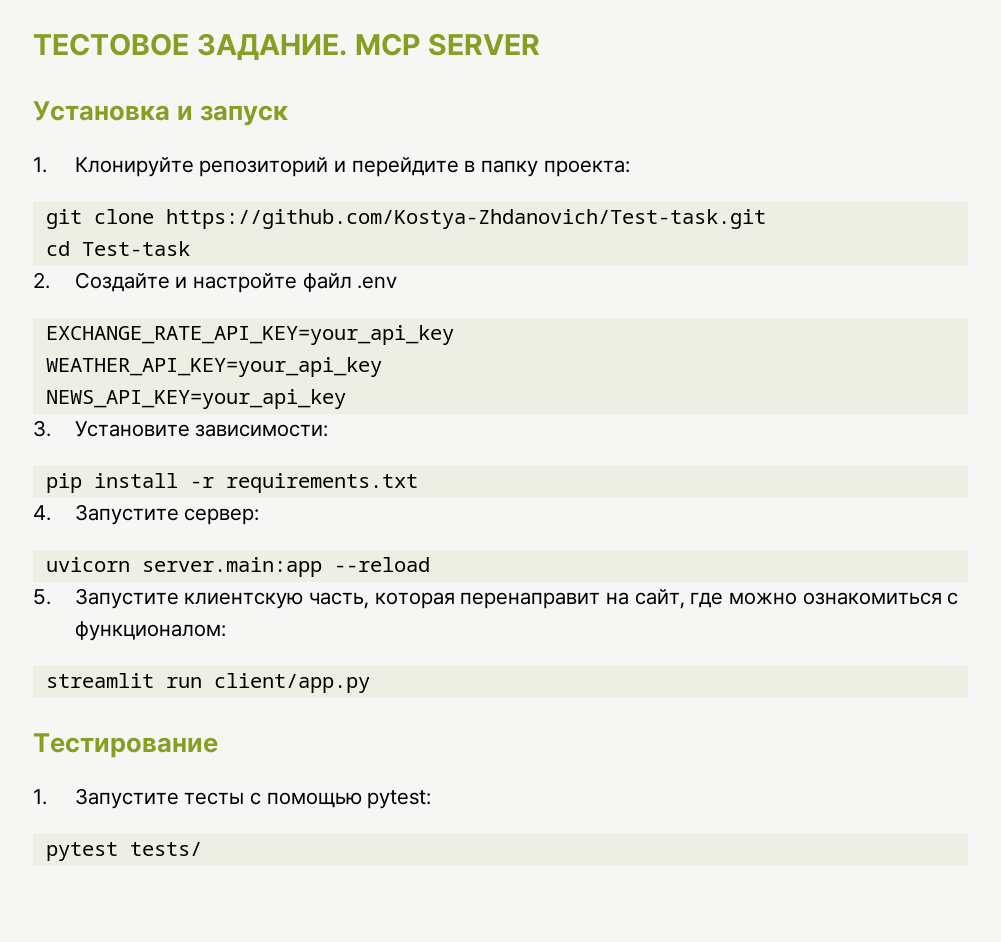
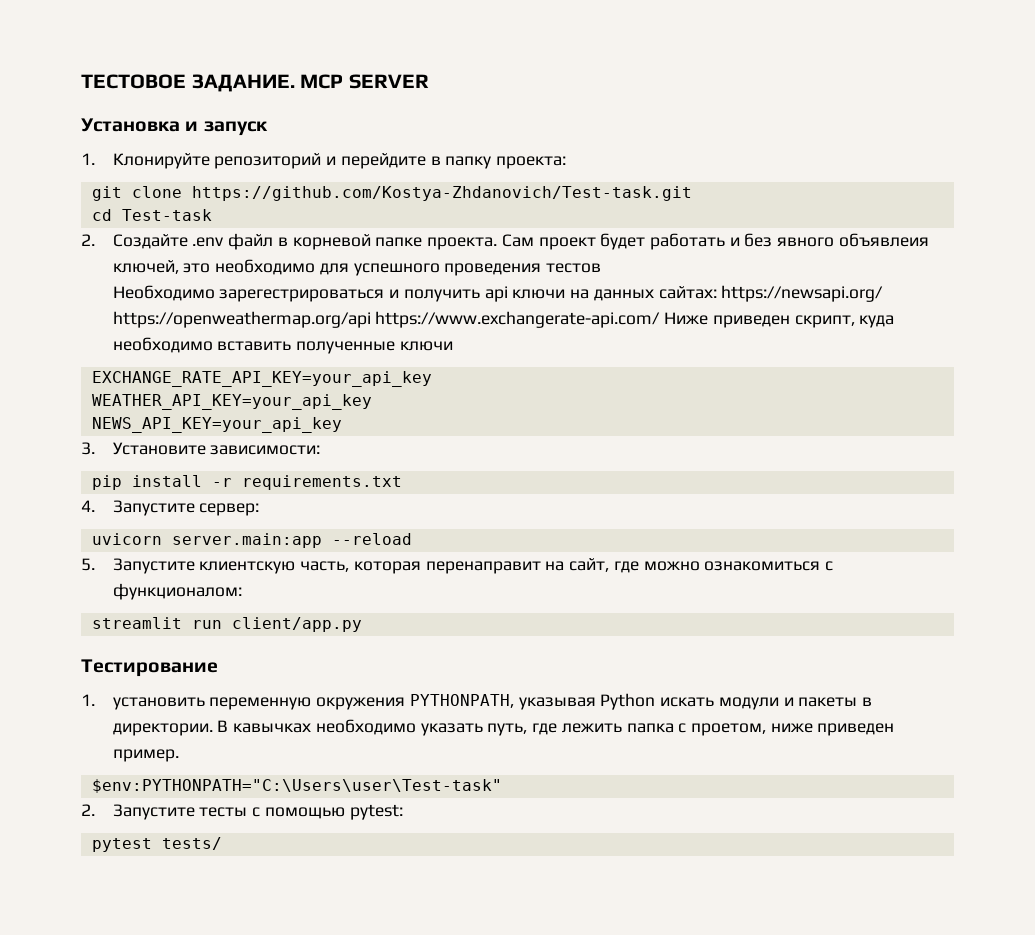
[175,273,398,293] и настройте файл .env -> [192,233,929,250] [112,259,602,276] [112,285,884,302] [112,311,895,328] [112,337,453,354] .env файл в корневой папке проекта. Сам проект будет работать и без явного объявлеия ключей, это необходимо для успешного проведения тестов // Необходимо зарегестрироваться и получить api ключи на данных сайтах: https://newsapi.org/ https://openweathermap.org/api https://www.exchangerate-api.com/ Ниже приведен скрипт, куда необходимо вставить полученные ключи
(47, 797) none -> [112,693,872,710] [112,719,895,736] [112,749,179,762] [91,779,502,793] [81,804,95,816] установить переменную окружения PYTHONPATH, указывая Python искать модули и пакеты в директории. В кавычках необходимо указать путь, где лежить папка с проетом, ниже приведен пример. // $env:PYTHONPATH="C:\Users\user\Test-task" // 2.

